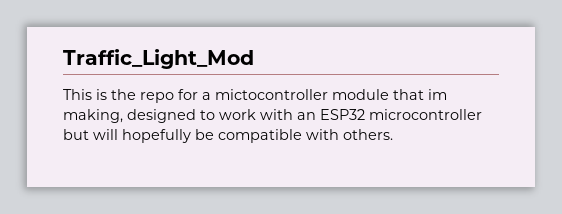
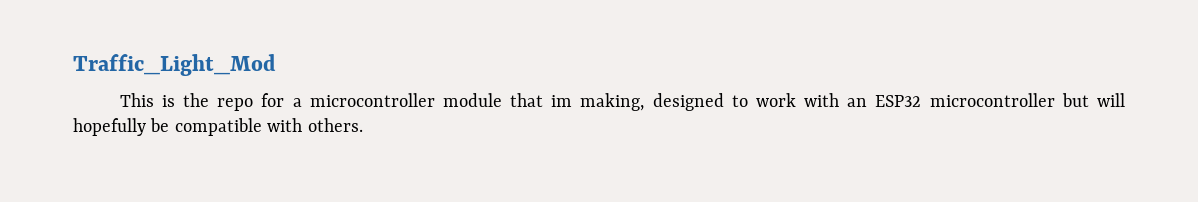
[215,89,328,100] mictocontroller -> [309,93,435,107] microcontroller

